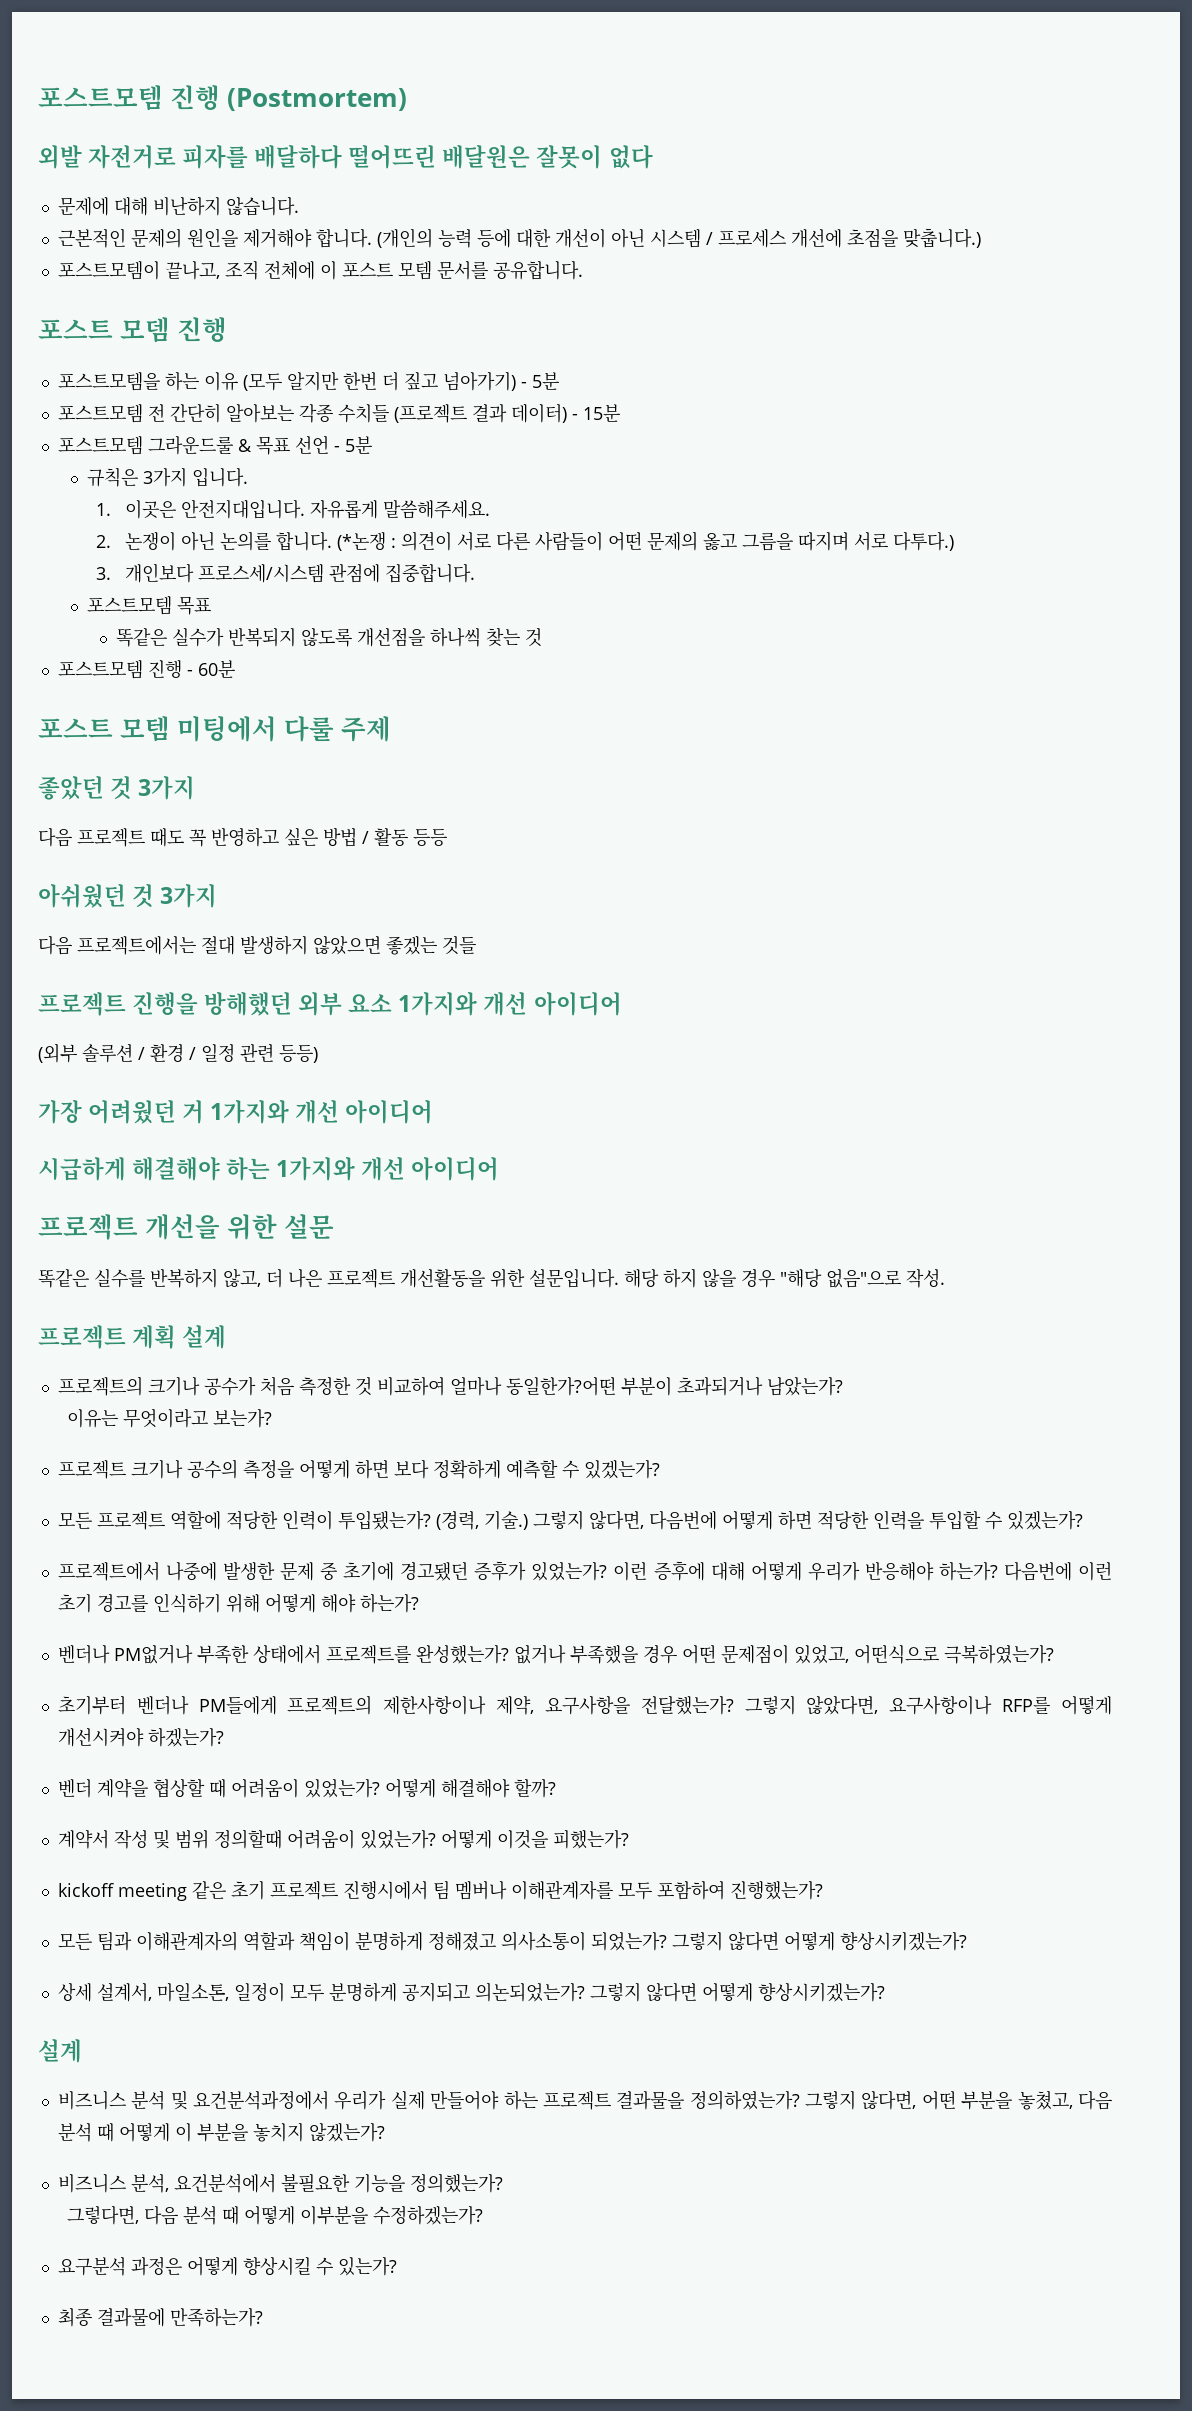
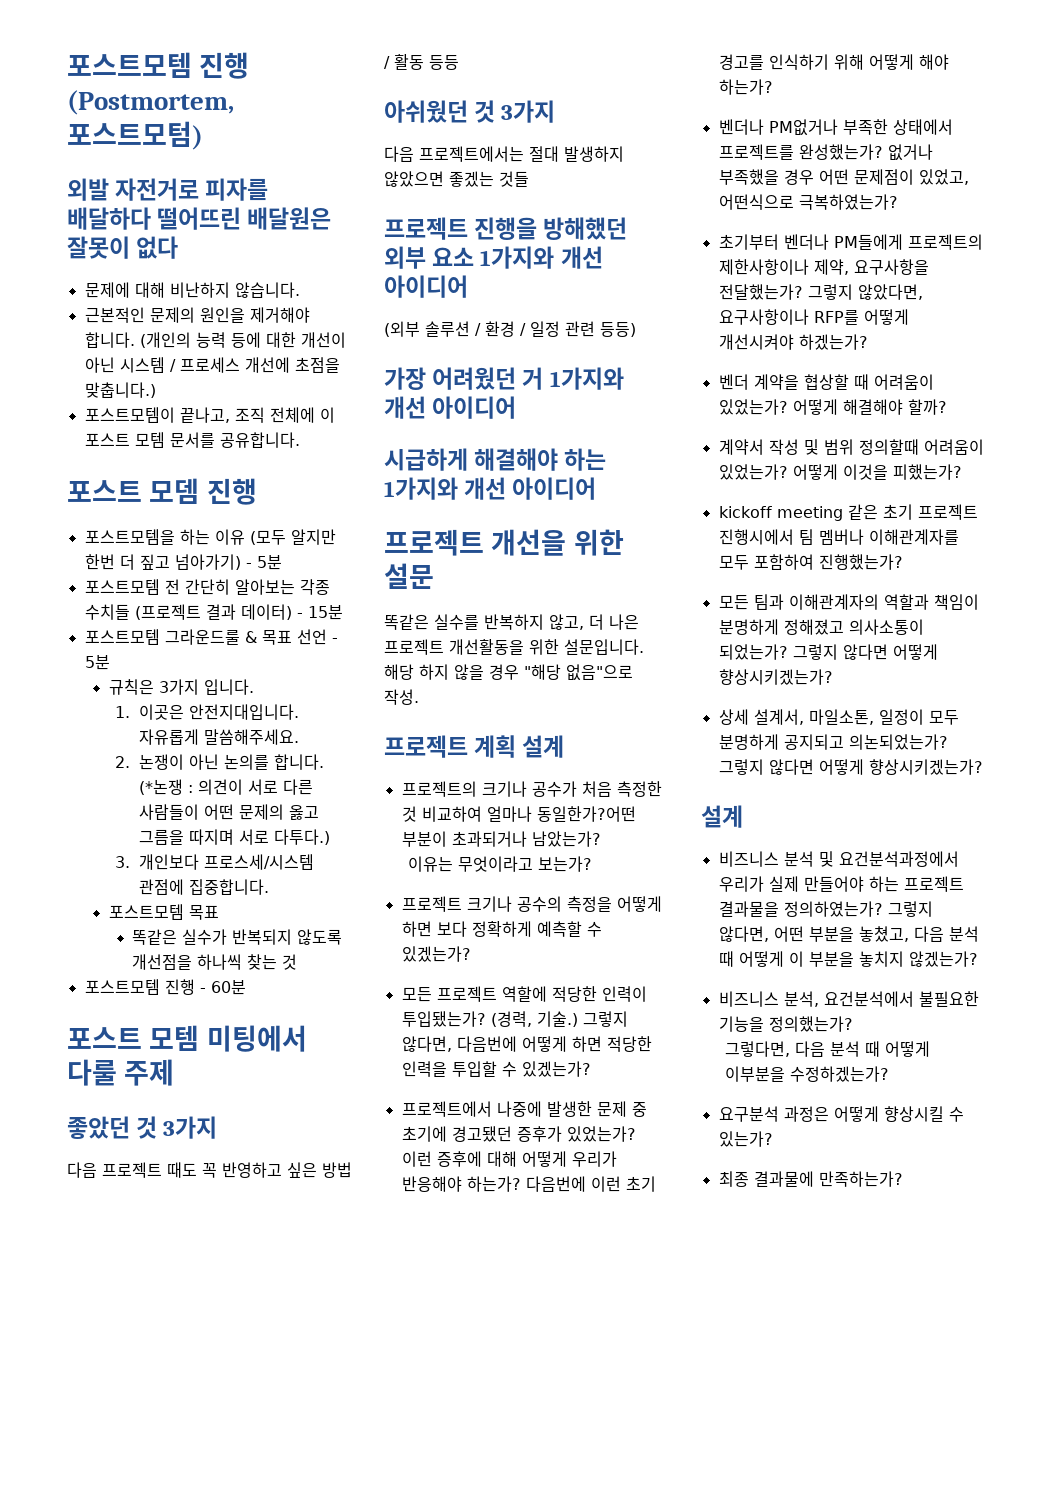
[38,85,407,111] 포스트모템 진행 (Postmortem) -> [67,52,250,79] [67,90,234,115] [67,121,203,150] 포스트모템 진행 (Postmortem, 포스트모텀)

